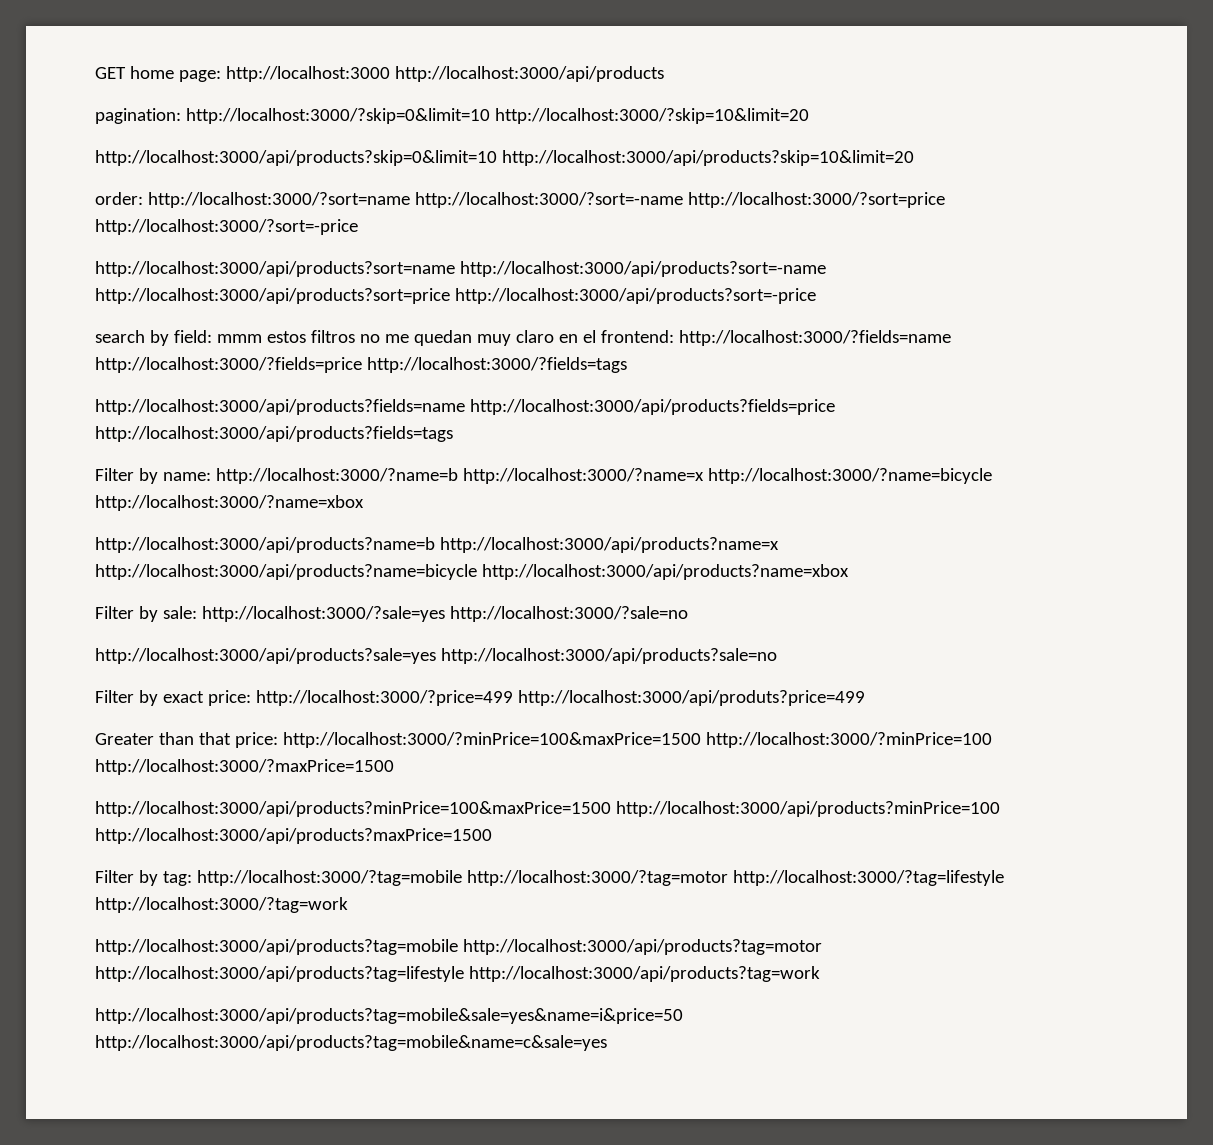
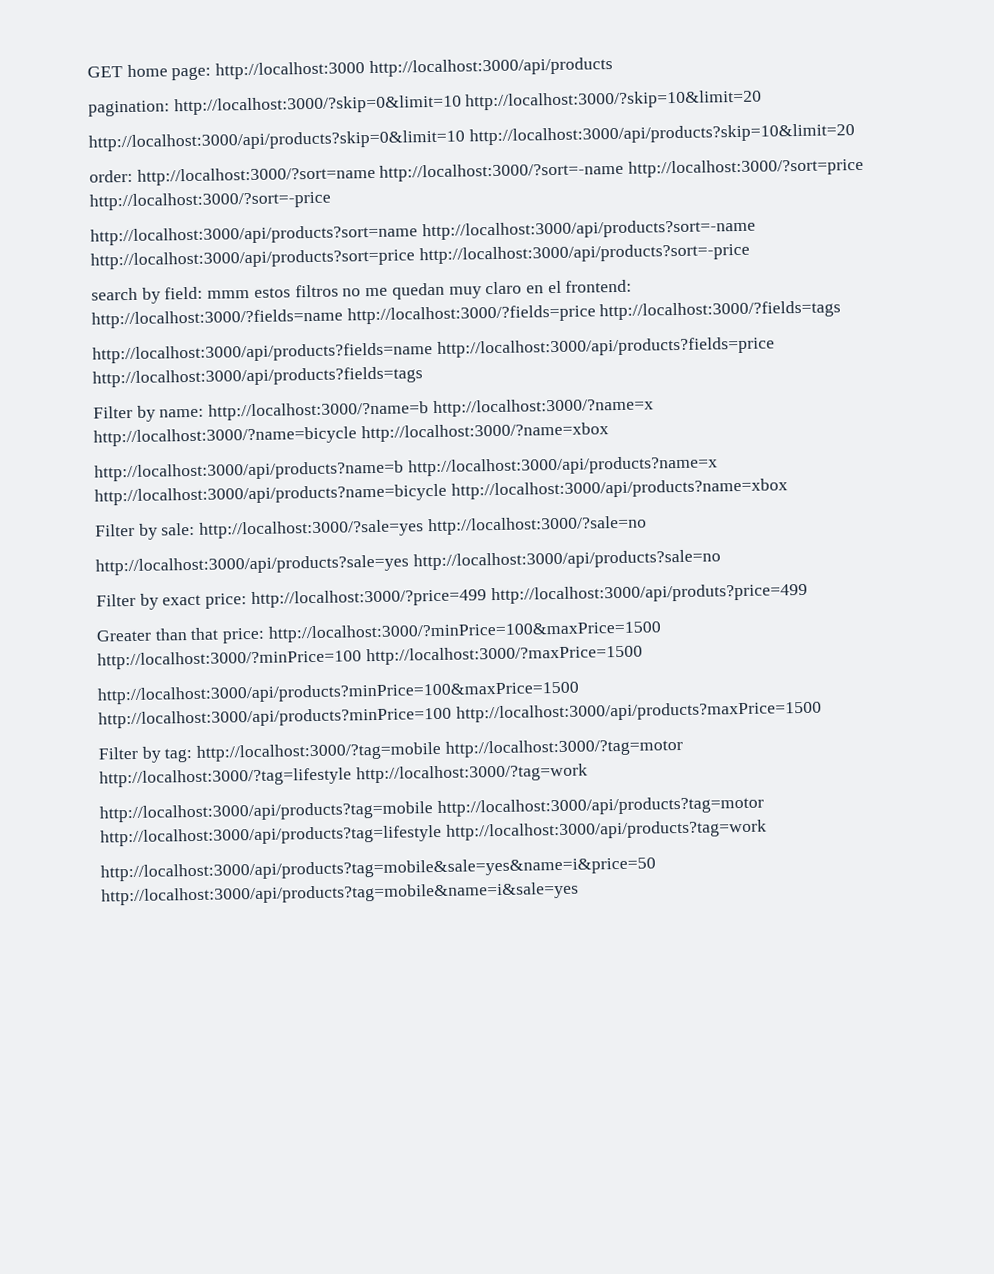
[95,1035,607,1051] http://localhost:3000/api/products?tag=mobile&name=c&sale=yes -> [101,881,579,906] http://localhost:3000/api/products?tag=mobile&name=i&sale=yes

